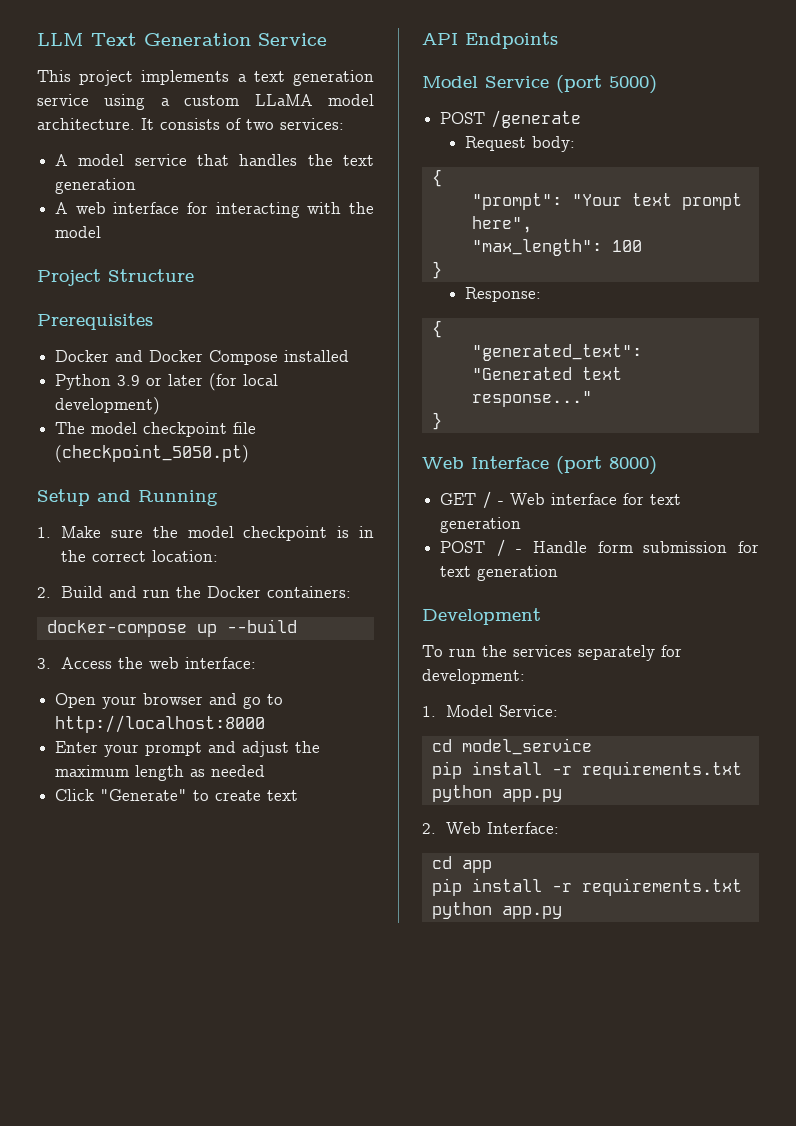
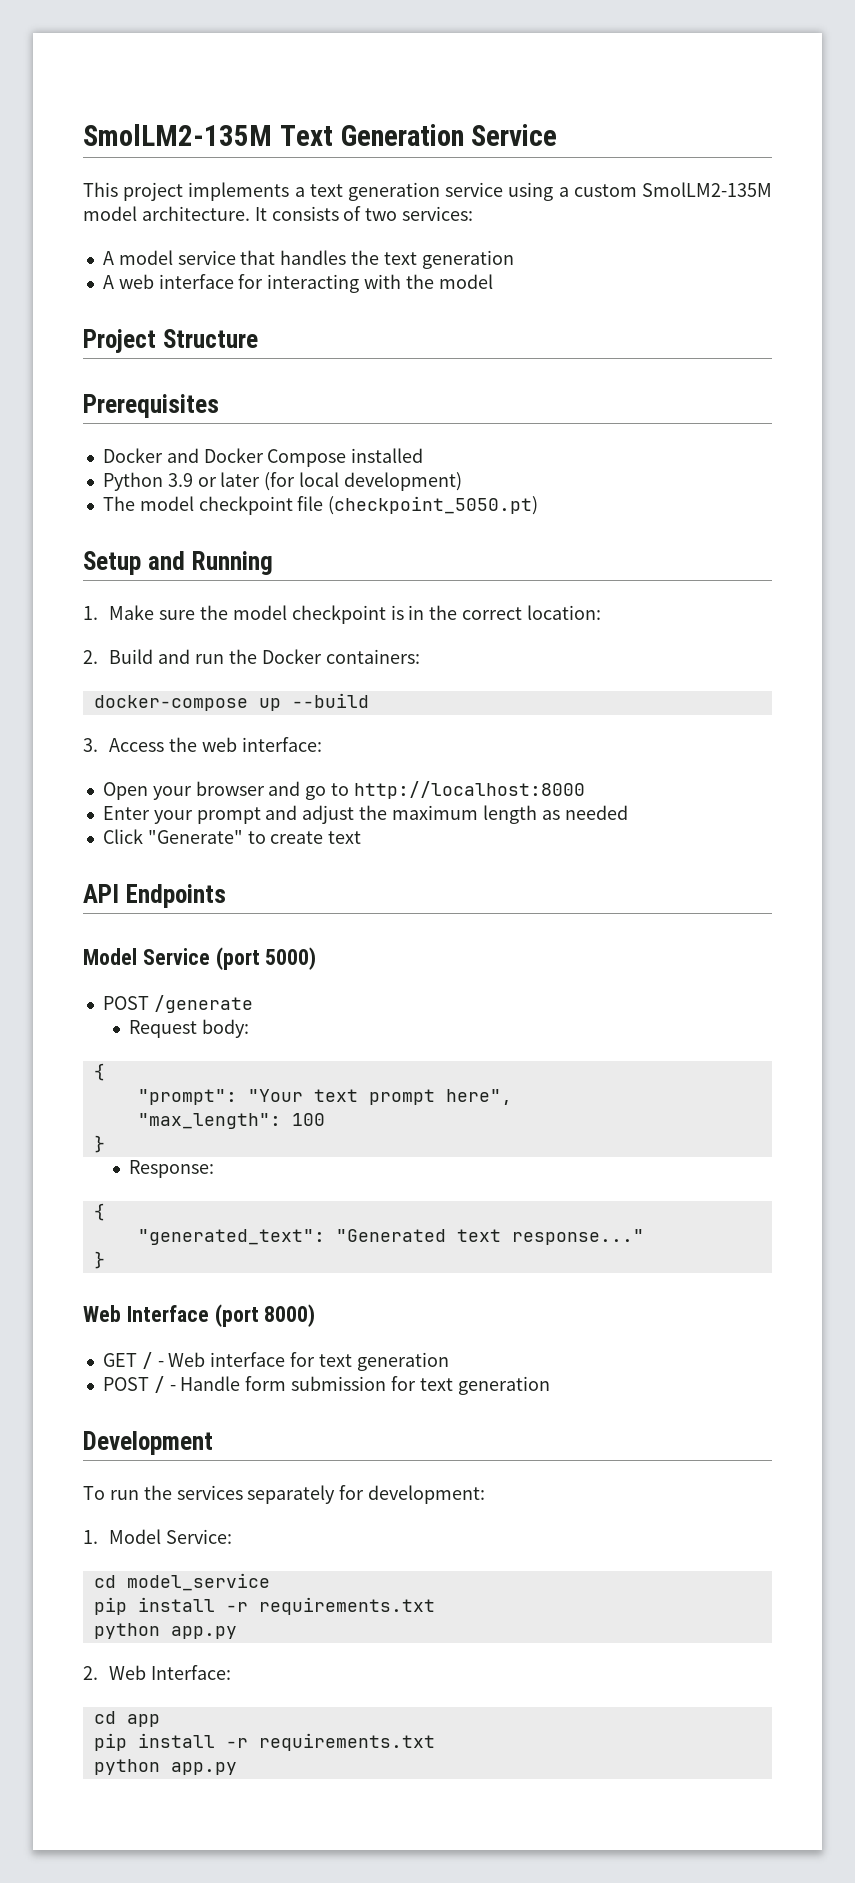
[37,33,84,46] LLM -> [83,124,272,146] SmolLM2-135M
[254,94,313,106] LLaMA -> [642,182,772,197] SmolLM2-135M

